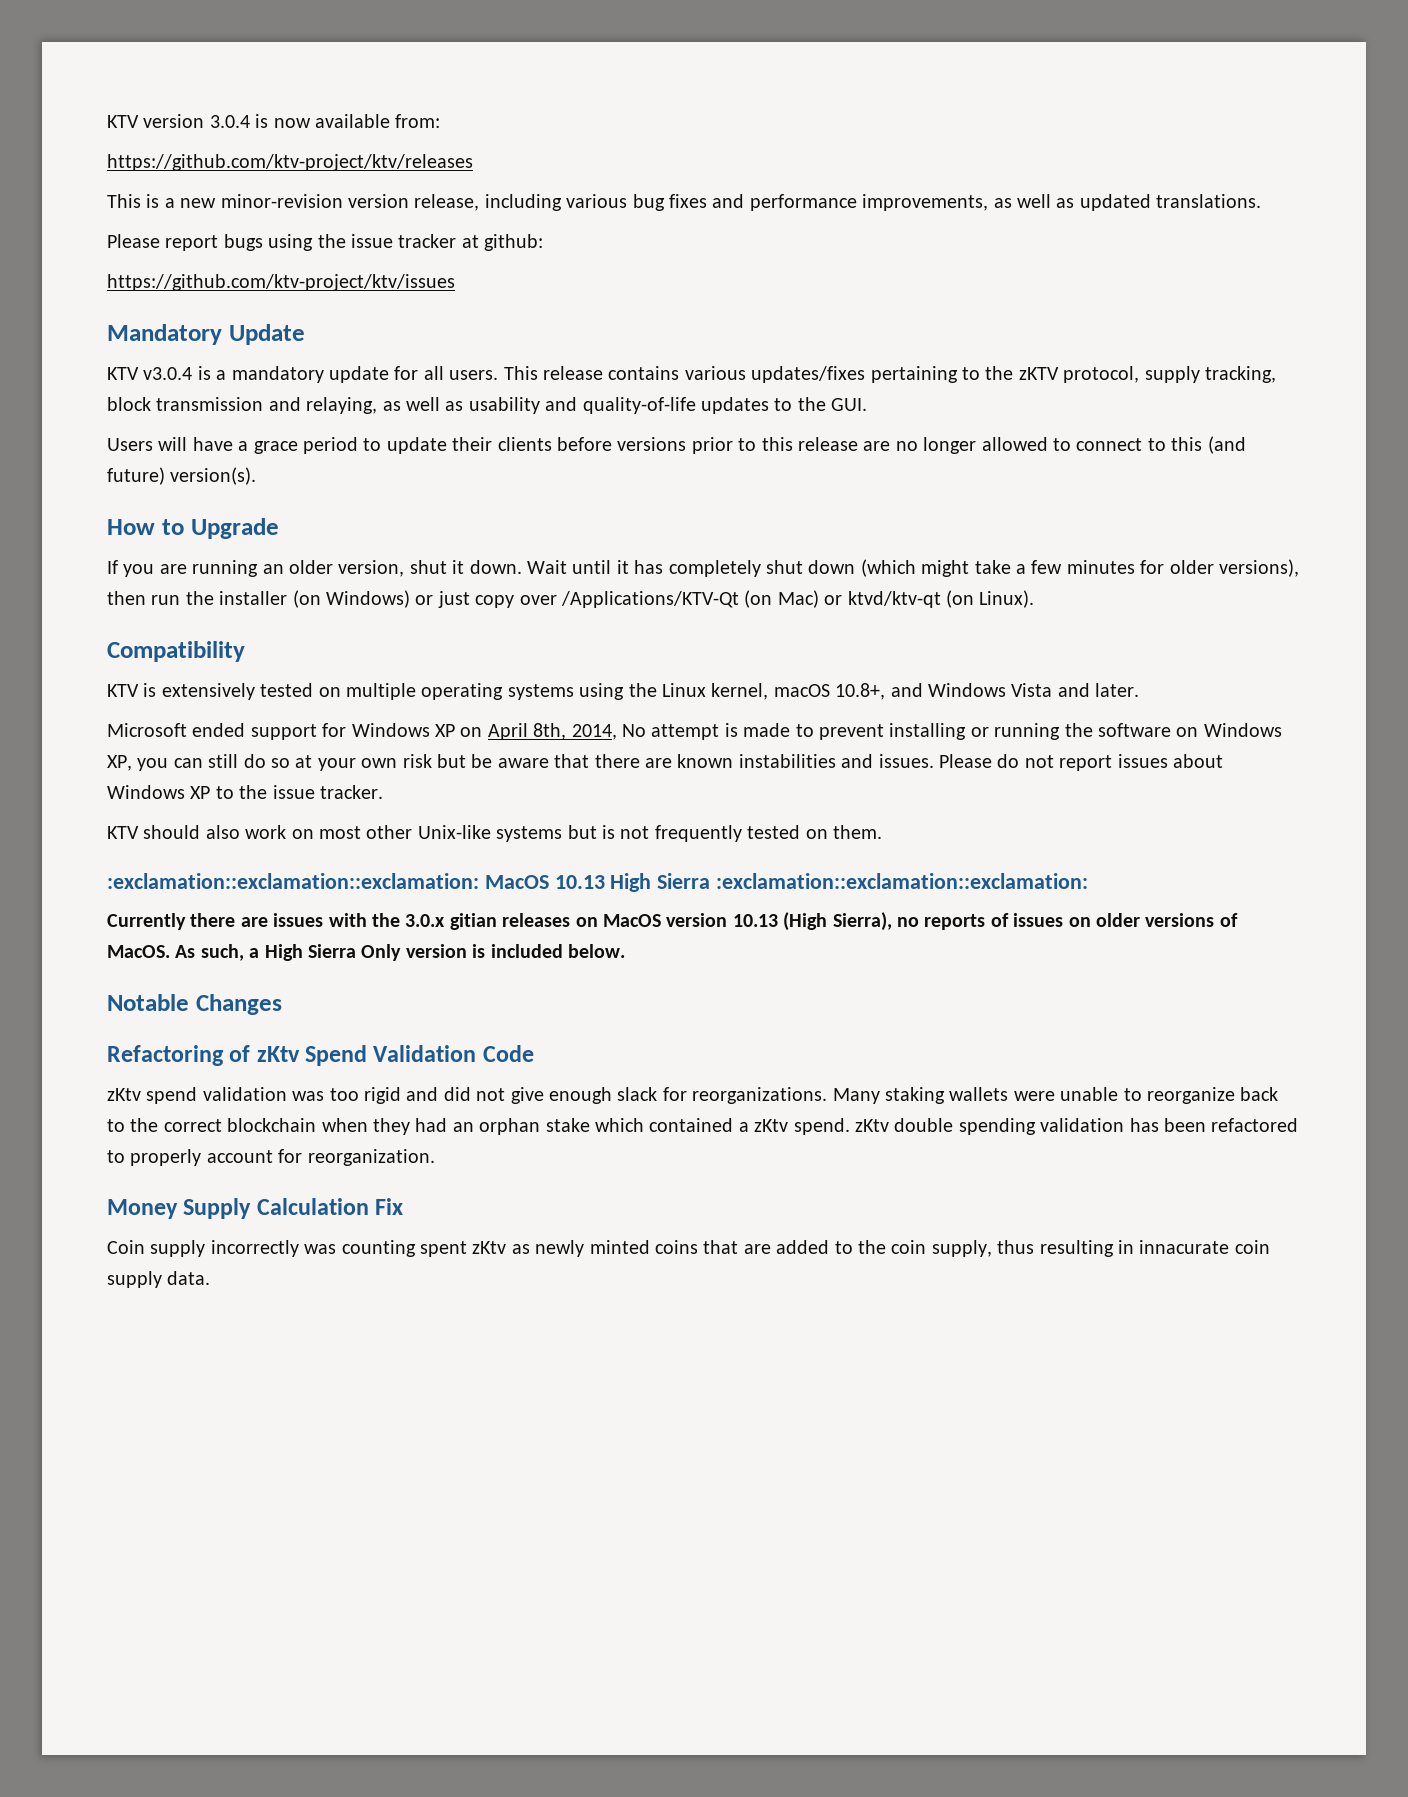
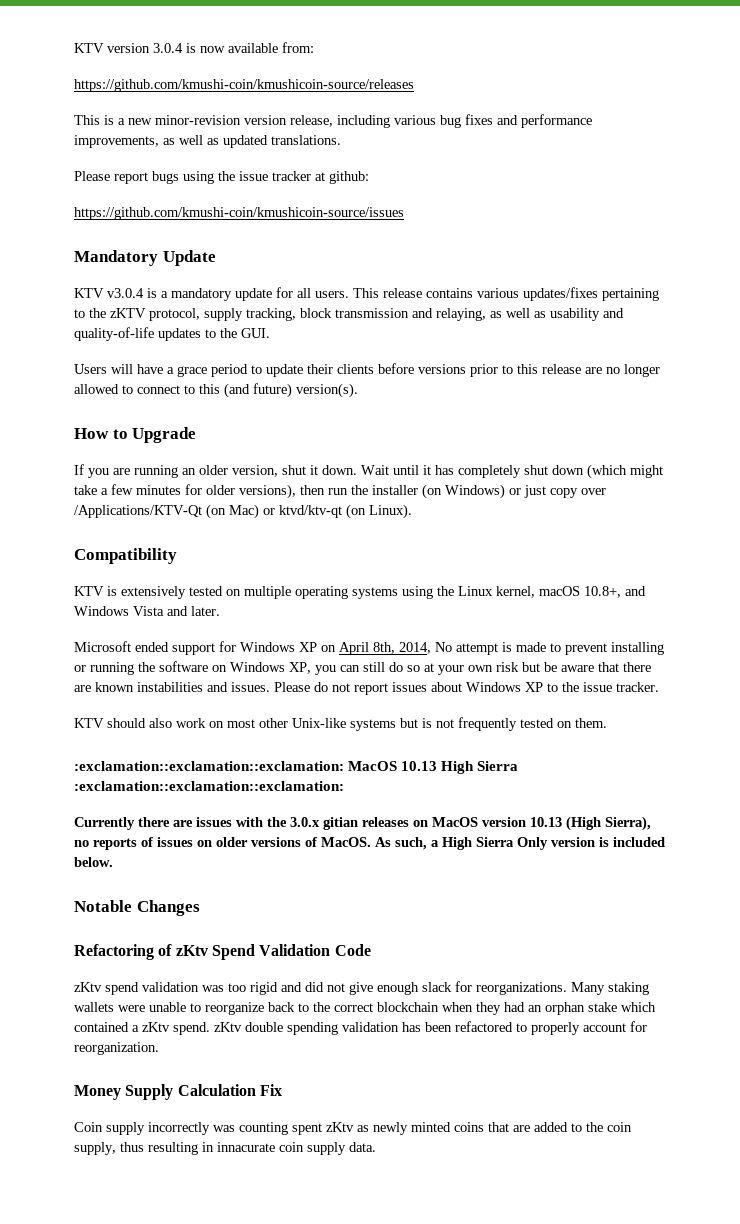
[107,154,473,171] https://github.com/ktv-project/ktv/releases -> [74,79,414,92] https://github.com/kmushi-coin/kmushicoin-source/releases
[107,274,455,291] https://github.com/ktv-project/ktv/issues -> [74,207,404,220] https://github.com/kmushi-coin/kmushicoin-source/issues

